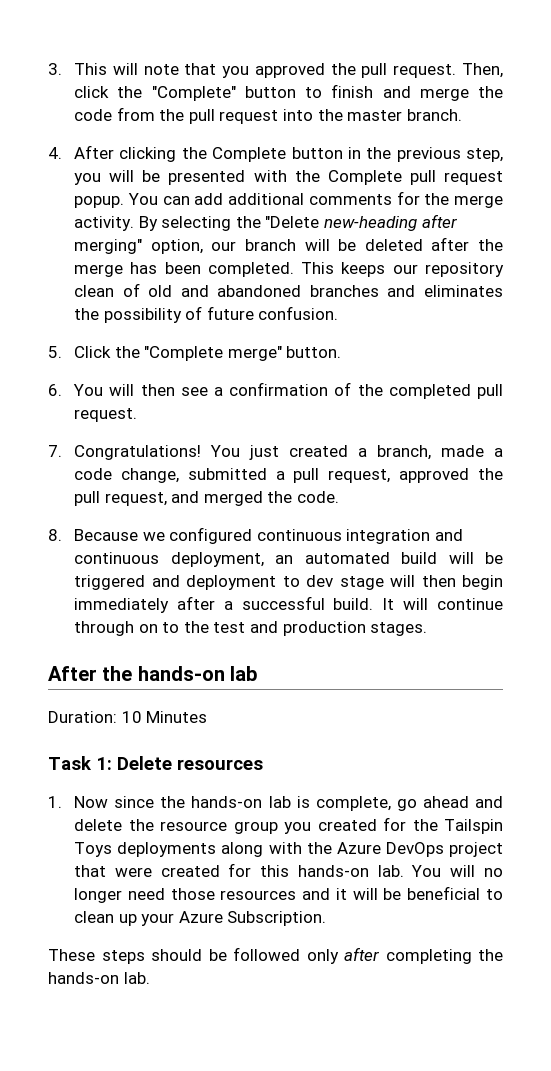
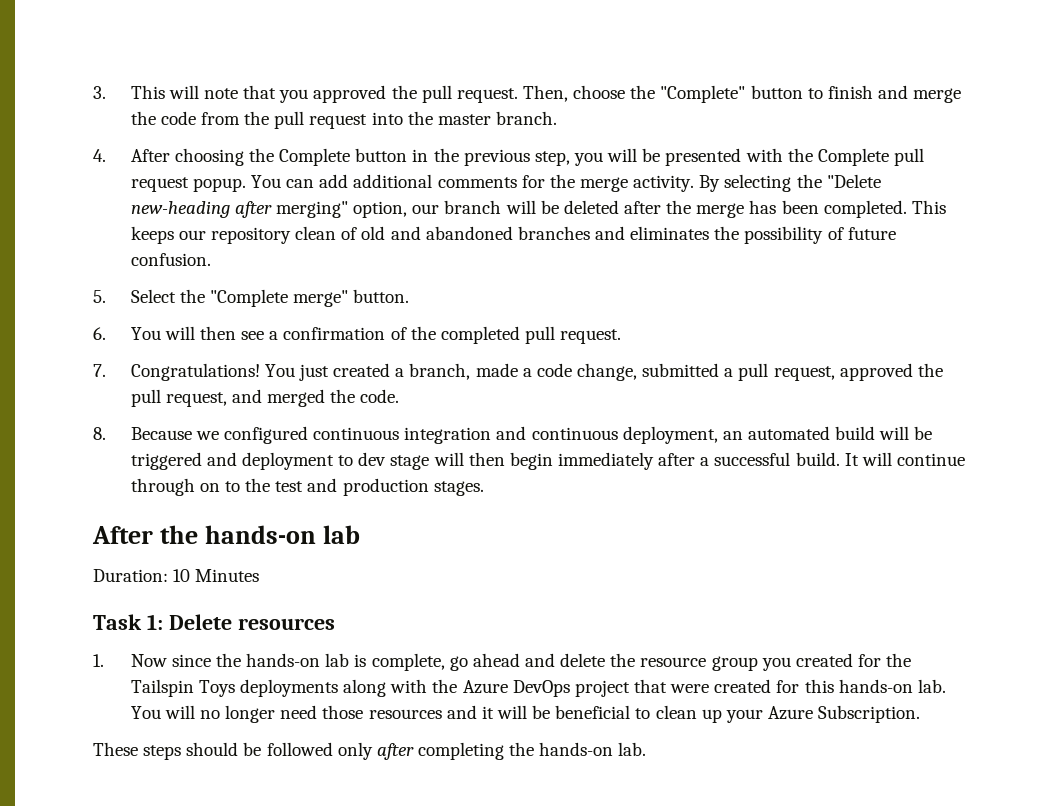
[74,86,110,98] click -> [573,85,626,99] choose
[119,147,177,162] clicking -> [174,148,244,166] choosing
[74,346,112,358] Click -> [130,289,176,303] Select

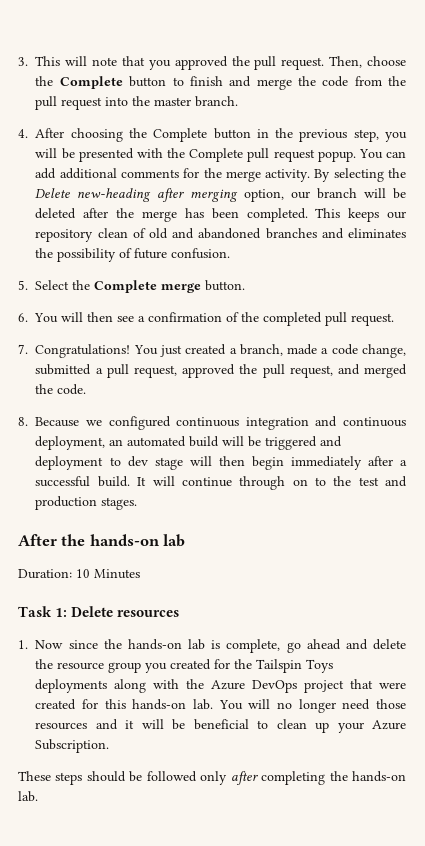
[660,85,746,103] "Complete" -> [59,76,123,89] Complete
[826,174,881,188] "Delete -> [35,188,71,198] Delete
[276,201,349,218] merging" -> [190,189,239,202] merging
[210,289,349,307] "Complete merge" -> [94,280,202,293] Complete merge

